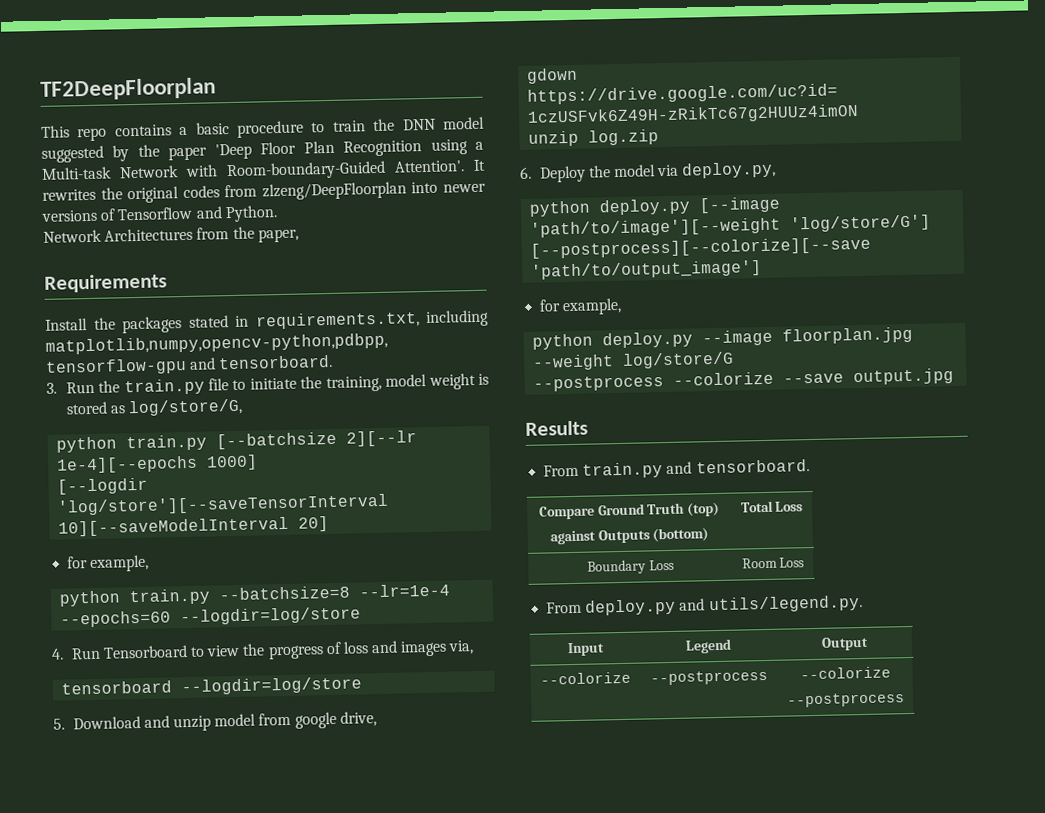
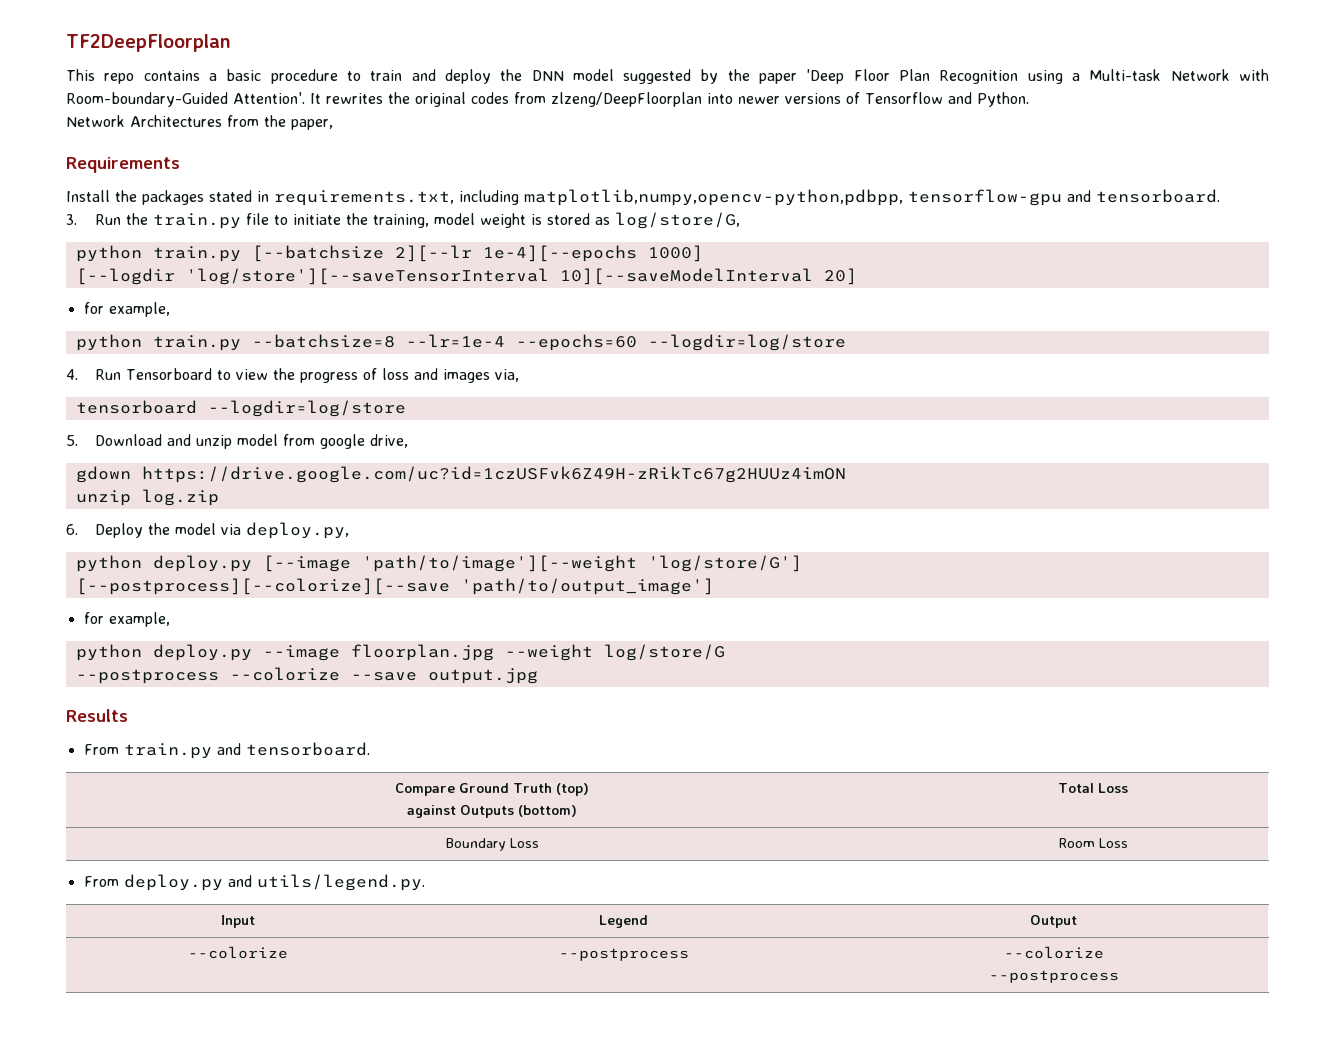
(366, 126) none -> [411,69,491,84] and deploy

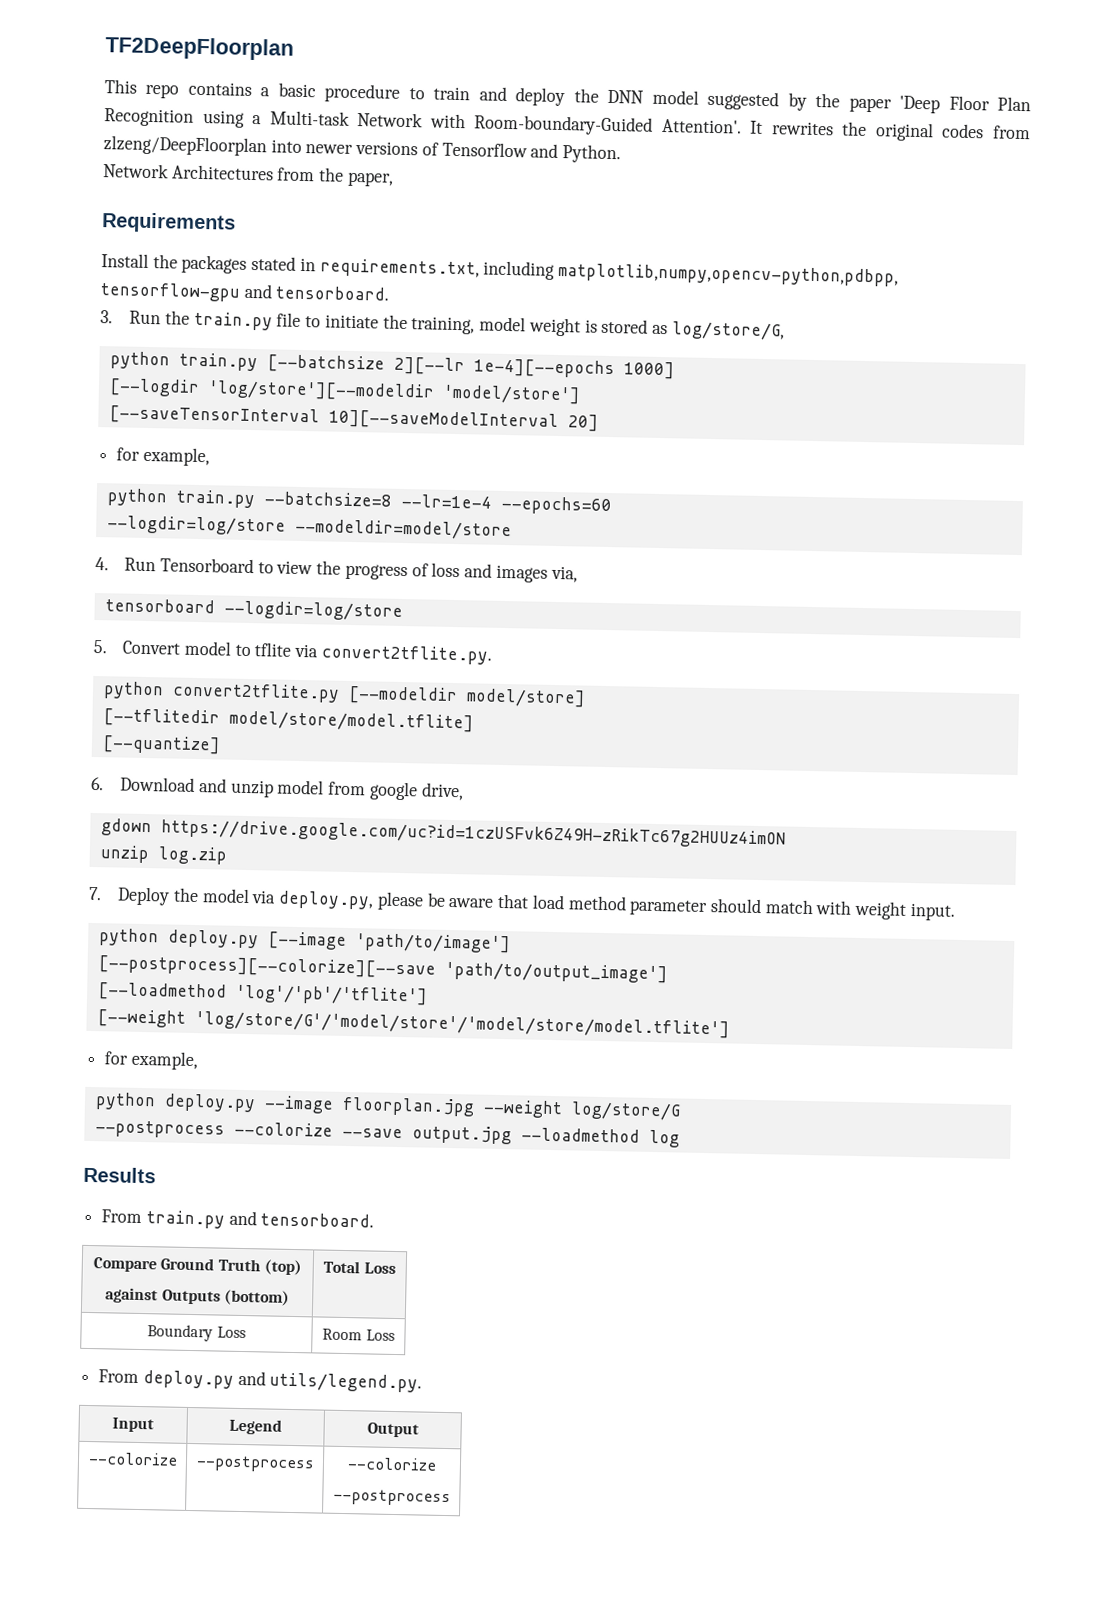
[185,268,549,285] 'log/store'][--saveTensorInterval -> [207,380,581,405] [108,405,320,427] 'log/store'][--modeldir 'model/store'] // [--saveTensorInterval
[647,334,846,351] --logdir=log/store -> [106,515,512,541] // --logdir=log/store --modeldir=model/store
(78, 440) none -> [122,640,492,665] [102,681,586,708] [102,708,474,733] [101,735,221,755] [91,776,104,791] Convert model to tflite via convert2tflite.py. // python convert2tflite.py [--modeldir model/store] // [--tflitedir model/store/model.tflite] // [--quantize] // 6.
[66,524,78,535] 6. -> [88,886,102,901] 7.
(350, 530) none -> [376,891,956,921] please be aware that load method parameter should match with weight input.
[361,555,802,572] 'path/to/image'][--weight 'log/store/G'] -> [355,933,511,954] 'path/to/image']
(714, 586) none -> [97,982,428,1006] [96,1009,730,1039] // [--loadmethod 'log'/'pb'/'tflite'] // [--weight 'log/store/G'/'model/store'/'model/store/model.tflite']
(538, 676) none -> [520,1127,680,1148] --loadmethod log

